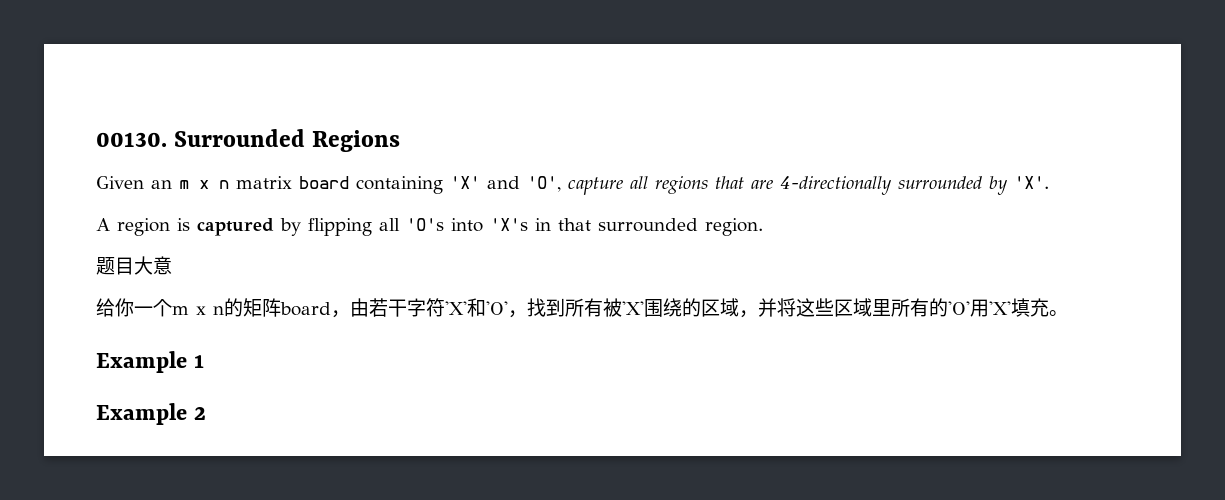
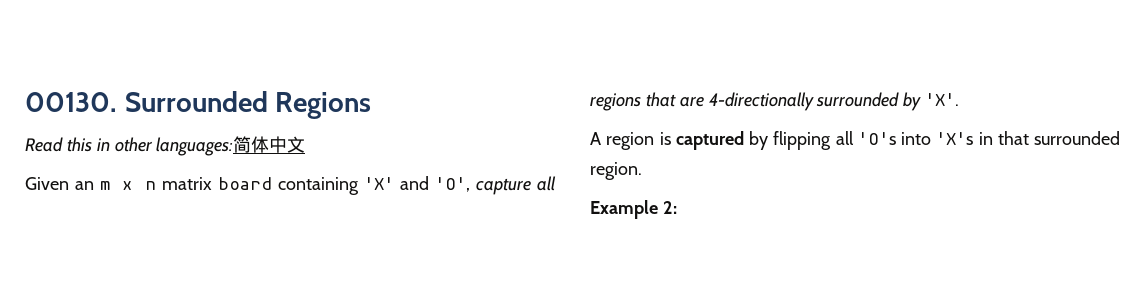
(401, 141) none -> [25,136,306,156] // Read this in other languages:简体中文
[96,256,172,275] [96,298,1068,318] [96,351,204,373] [96,403,206,425] 题目大意 // 给你一个m x n的矩阵board，由若干字符'X'和'O'，找到所有被'X'围绕的区域，并将这些区域里所有的'O'用'X'填充。 // Example 1 // Example 2 -> [590,200,677,219] Example 2:

